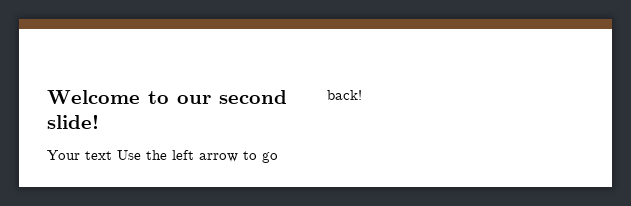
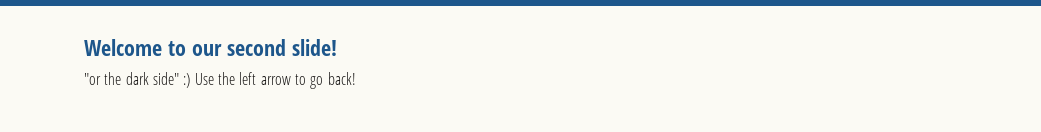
[47,150,112,160] Your text -> [84,72,191,88] "or the dark side" :)

